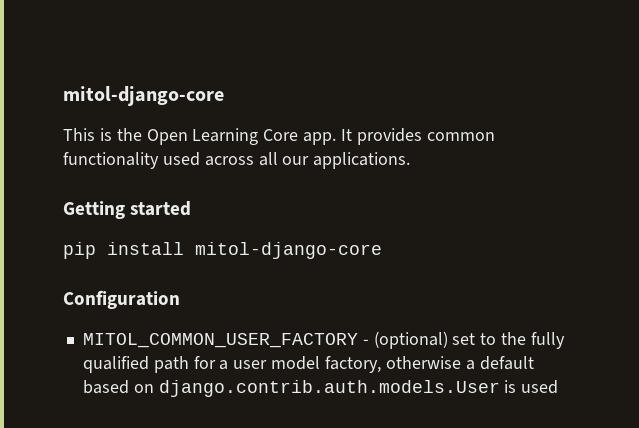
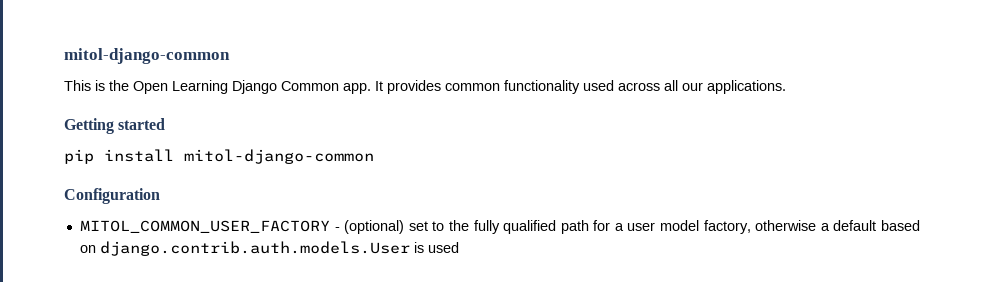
[63,86,224,106] mitol-django-core -> [64,48,230,64] mitol-django-common
[263,129,299,141] Core -> [232,80,339,94] Django Common
[195,242,382,259] mitol-django-core -> [184,149,374,164] mitol-django-common

